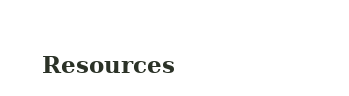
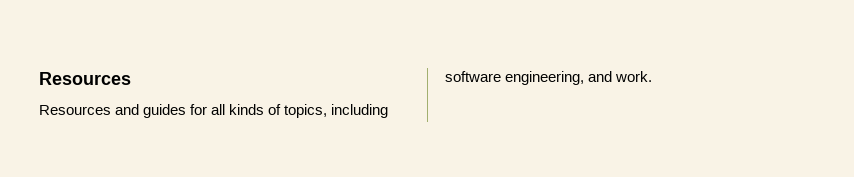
[42,56,175,73] Resources -> [39,72,131,85] [39,104,389,118] [445,71,653,85] Resources // Resources and guides for all kinds of topics, including software engineering, and work.

